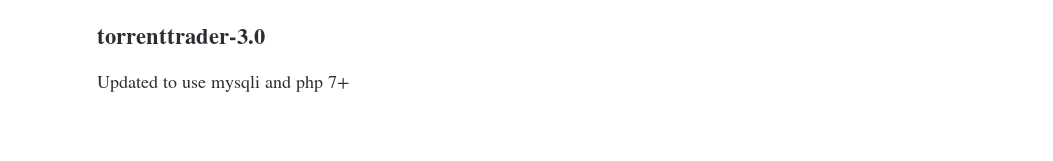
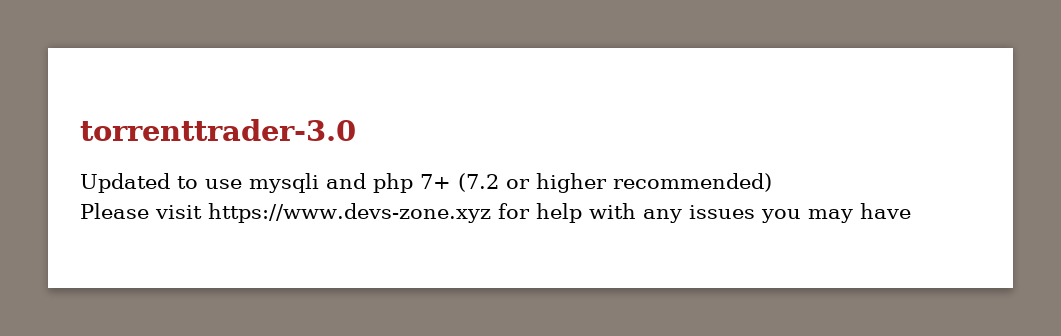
(349, 82) none -> [458,173,772,193] [80,203,911,223] (7.2 or higher recommended) // Please visit https://www.devs-zone.xyz for help with any issues you may have

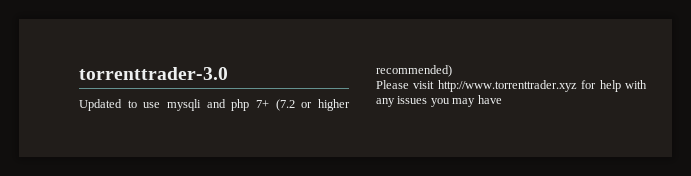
[208,203,491,223] https://www.devs-zone.xyz -> [437,80,577,92] http://www.torrenttrader.xyz

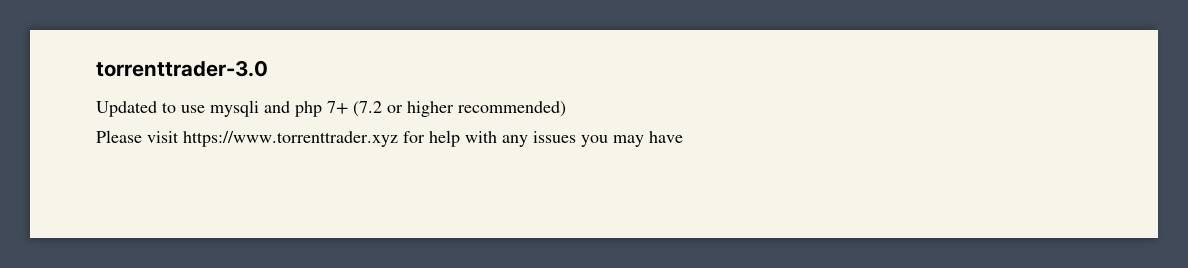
[437,80,577,92] http://www.torrenttrader.xyz -> [183,131,398,147] https://www.torrenttrader.xyz

